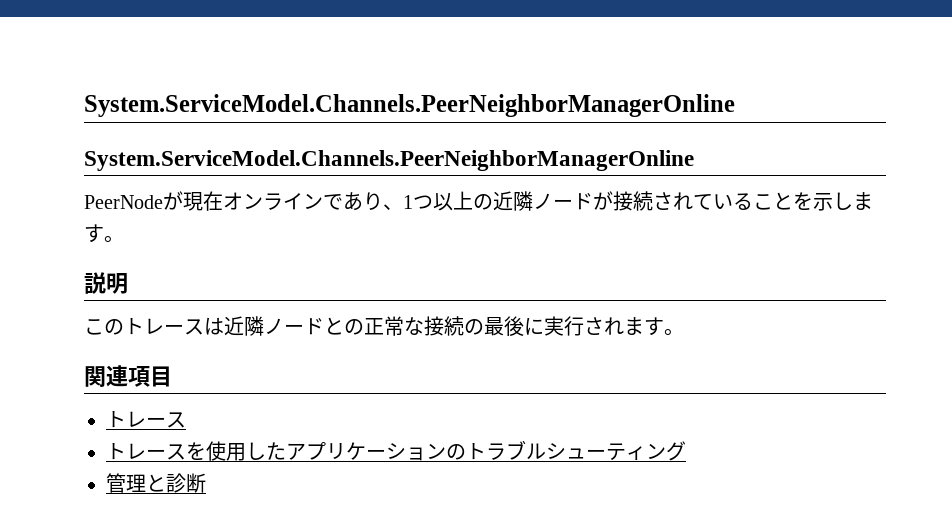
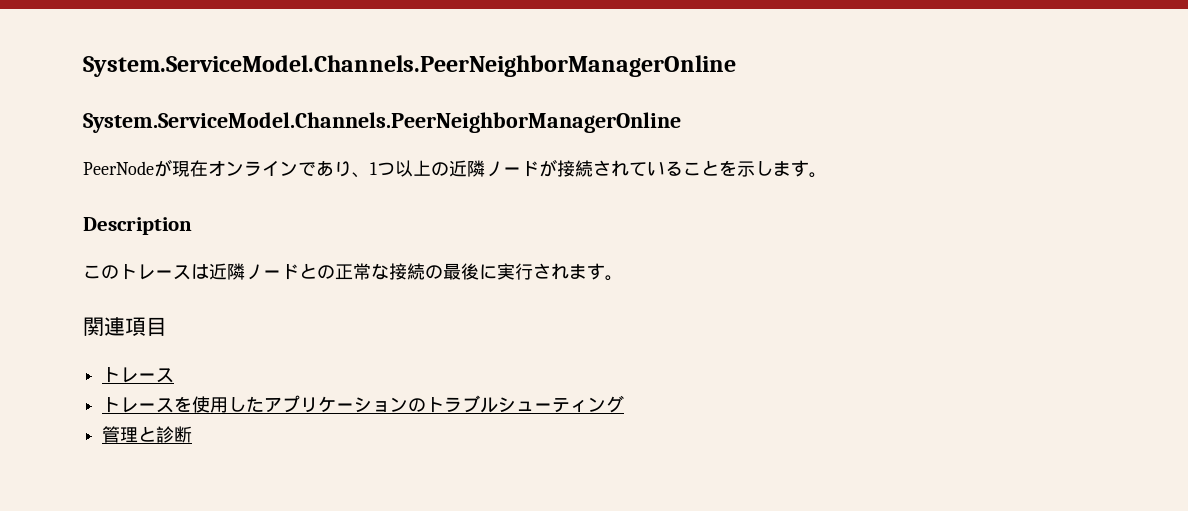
[84,272,128,294] 説明 -> [83,217,192,235] Description

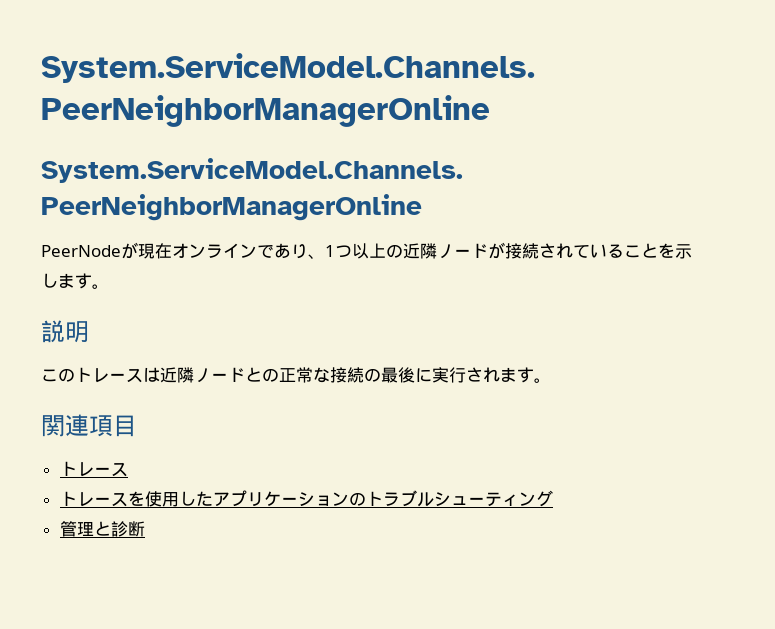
[83,217,192,235] Description -> [41,320,89,343] 説明

